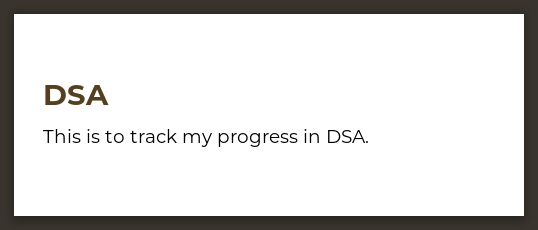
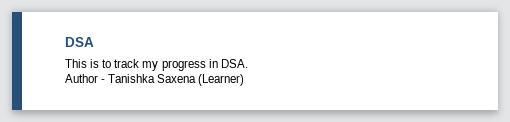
(369, 136) none -> [65,74,245,86] // Author - Tanishka Saxena (Learner)

